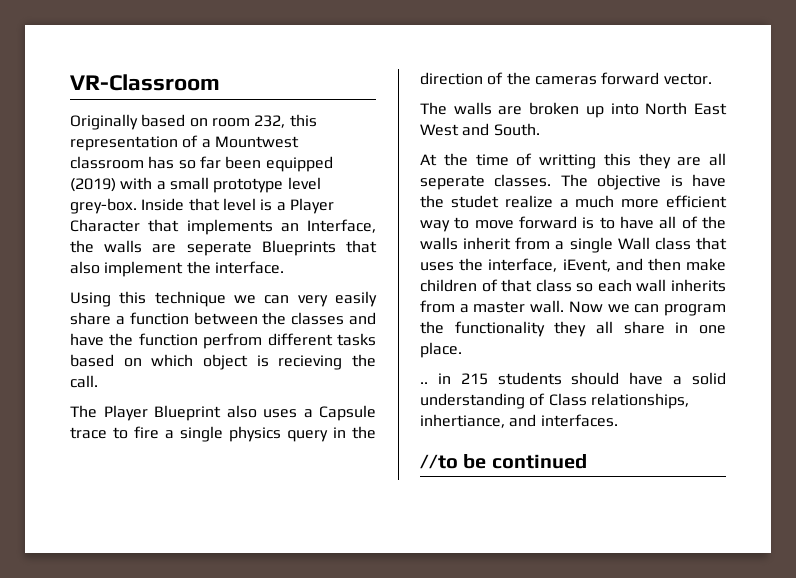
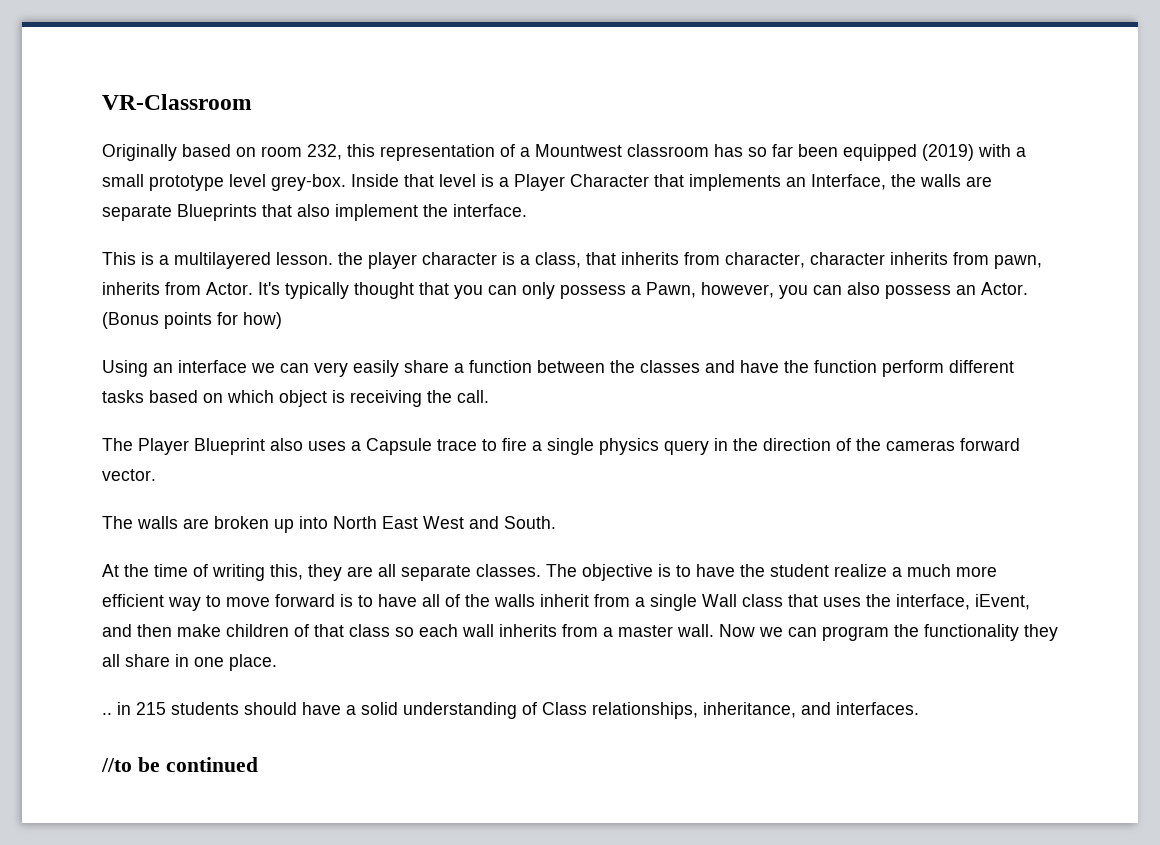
[186,241,252,256] seperate -> [102,205,172,221] separate
(284, 267) none -> [102,252,1042,269] [102,282,1028,299] [102,312,282,329] // This is a multilayered lesson. the player character is a class, that inherits from character, character inherits from pawn, inherits from Actor. It's typically thought that you can only possess a Pawn, however, you can also possess an Actor. (Bonus points for how)
[119,291,226,307] this technique -> [153,360,247,373] an interface
[203,333,263,349] perfrom -> [882,360,944,377] perform
[278,355,343,370] recieving -> [350,390,422,407] receiving
[539,153,631,169] writting this -> [212,564,303,581] writing this,
[420,175,485,190] seperate -> [401,565,471,581] separate
[692,174,726,187] [420,195,499,208] have the studet -> [676,564,829,577] to have the student
[420,414,505,428] inhertiance, -> [703,702,796,718] inheritance,

